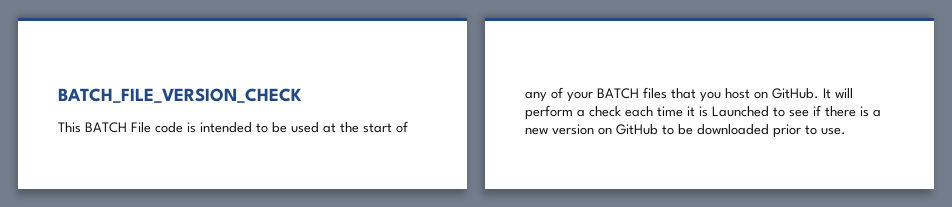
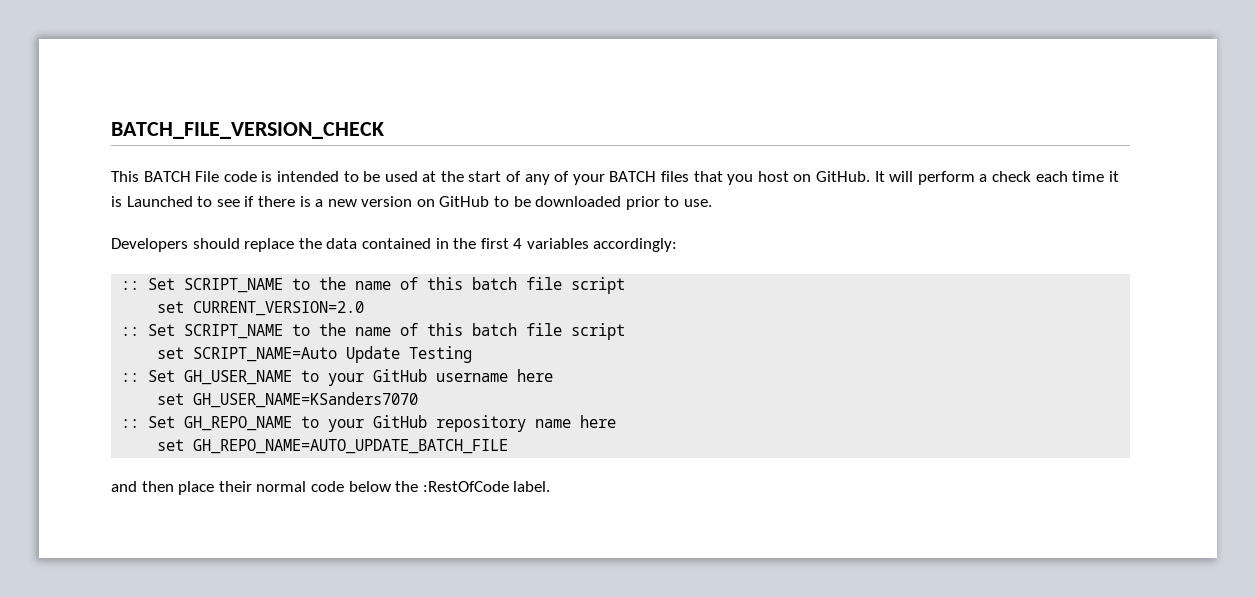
(846, 131) none -> [111,238,678,252] [121,277,626,294] [157,301,365,316] [121,323,626,340] [157,346,473,363] [121,369,554,386] [157,392,419,408] [121,415,617,432] [157,439,509,454] [111,481,551,495] // Developers should replace the data contained in the first 4 variables accordingly: // :: Set SCRIPT_NAME to the name of this batch file script // set CURRENT_VERSION=2.0 // :: Set SCRIPT_NAME to the name of this batch file script // set SCRIPT_NAME=Auto Update Testing // :: Set GH_USER_NAME to your GitHub username here // set GH_USER_NAME=KSanders7070 // :: Set GH_REPO_NAME to your GitHub repository name here // set GH_REPO_NAME=AUTO_UPDATE_BATCH_FILE // and then place their normal code below the :RestOfCode label.

